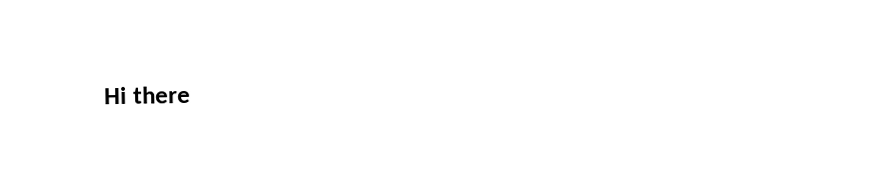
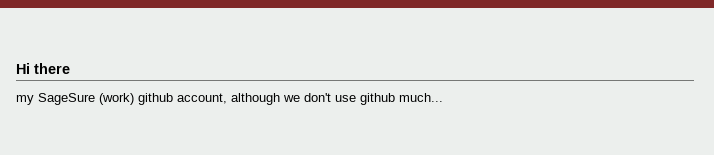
(191, 94) none -> [16,93,443,105] // my SageSure (work) github account, although we don't use github much...

